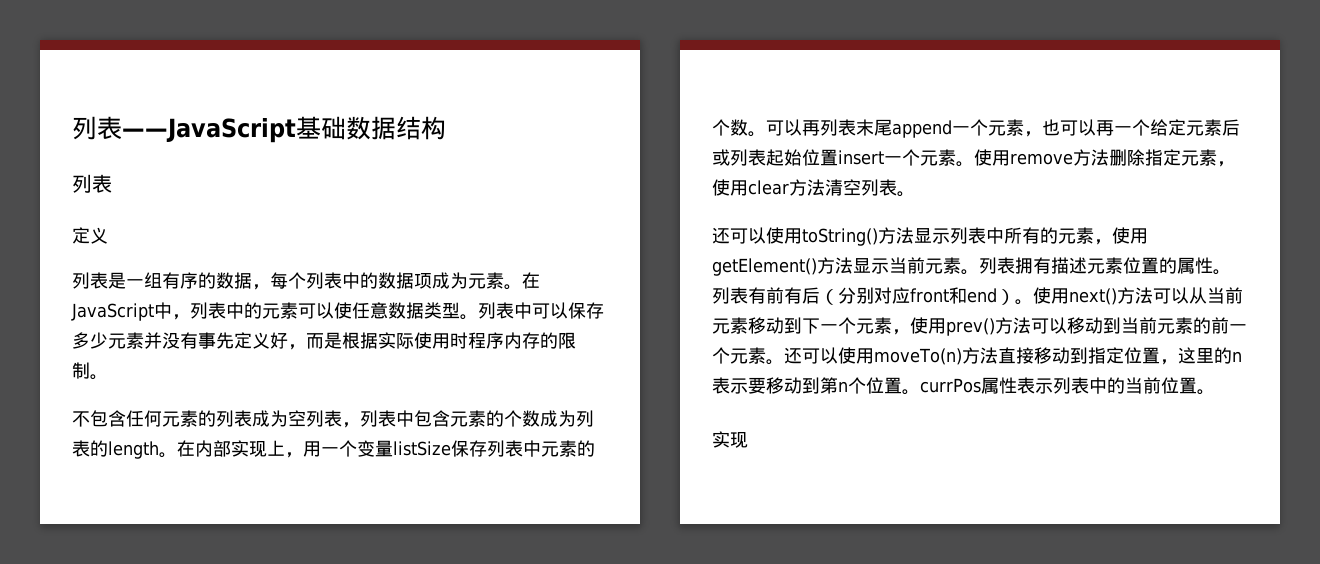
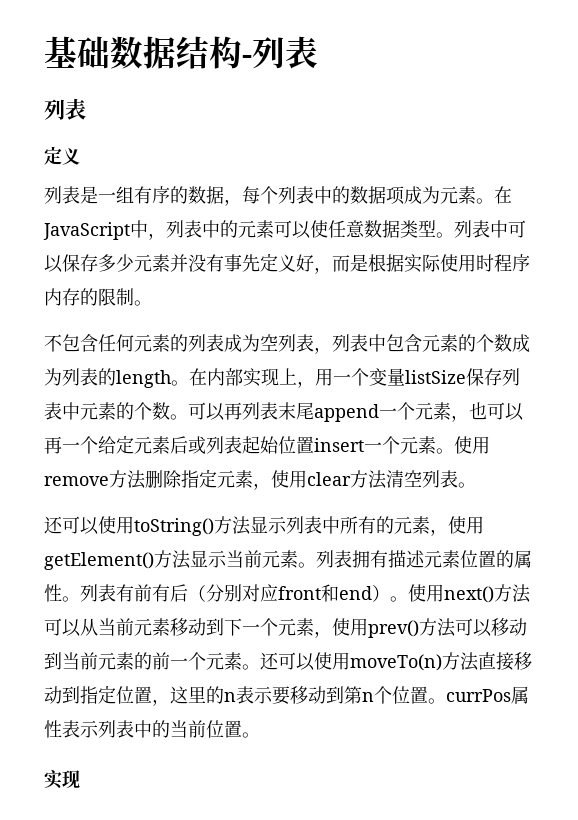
[72,116,296,143] 列表——JavaScript -> (44, 52) none
(446, 128) none -> [242,36,318,69] -列表

